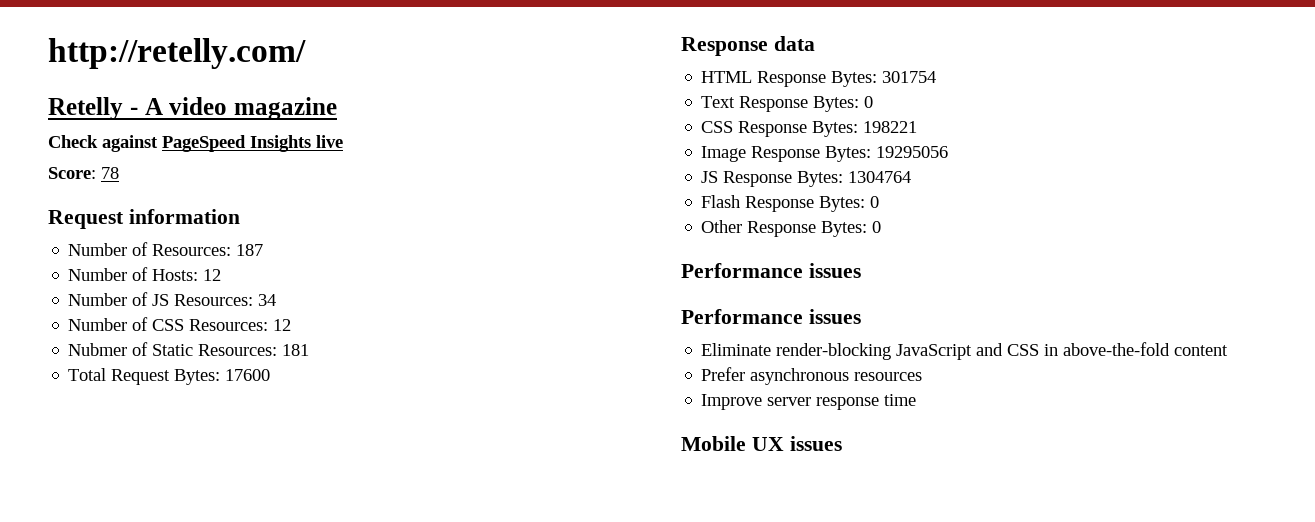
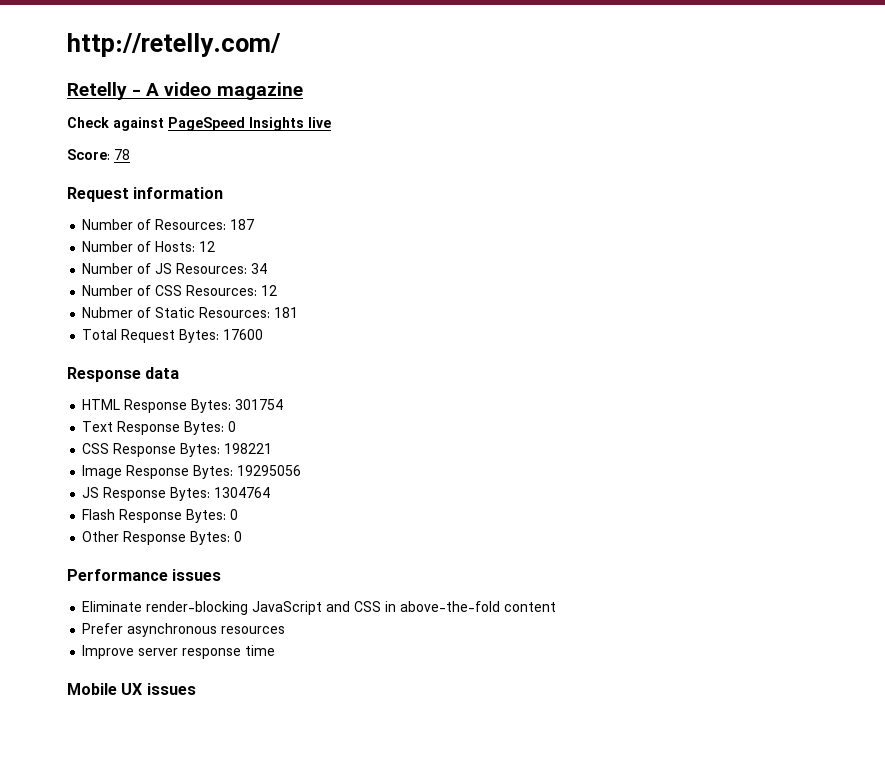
[681,309,861,324] // Performance issues -> (222, 575) none

